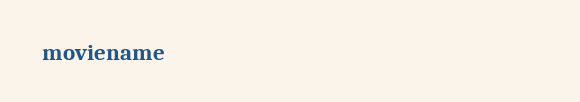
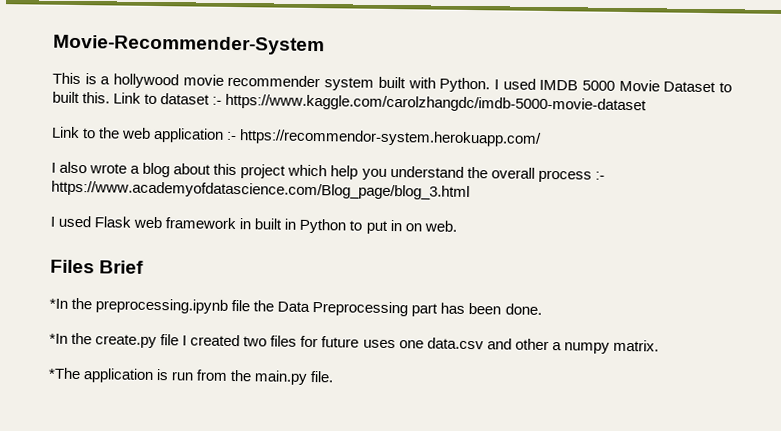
[42,45,165,60] moviename -> [53,34,325,56] [52,72,732,93] [52,91,648,114] [51,126,543,147] [51,161,605,183] [51,180,470,201] [50,215,457,234] [50,259,145,274] [49,297,542,317] [49,332,659,354] [48,367,335,385] Movie-Recommender-System // This is a hollywood movie recommender system built with Python. I used IMDB 5000 Movie Dataset to built this. Link to dataset :- https://www.kaggle.com/carolzhangdc/imdb-5000-movie-dataset // Link to the web application :- https://recommendor-system.herokuapp.com/ // I also wrote a blog about this project which help you understand the overall process :- https://www.academyofdatascience.com/Blog_page/blog_3.html // I used Flask web framework in built in Python to put in on web. // Files Brief // *In the preprocessing.ipynb file the Data Preprocessing part has been done. // *In the create.py file I created two files for future uses one data.csv and other a numpy matrix. // *The application is run from the main.py file.

